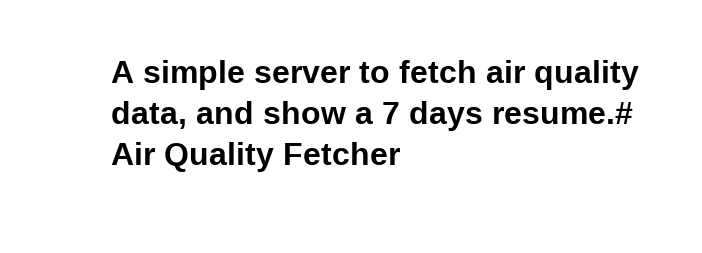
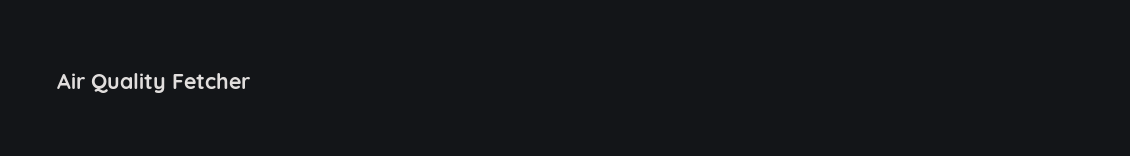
[111,60,639,90] [111,101,633,131] A simple server to fetch air quality data, and show a 7 days resume.# -> (57, 81) none

